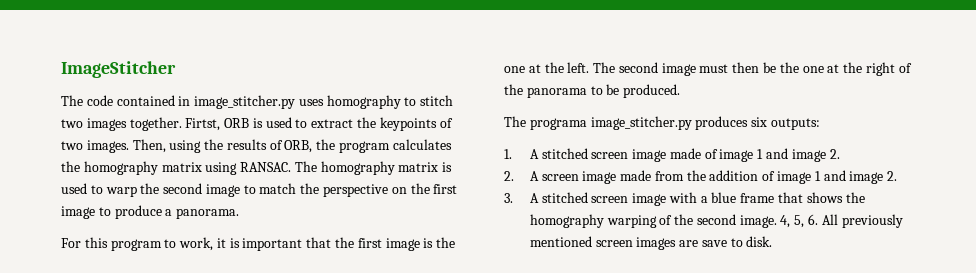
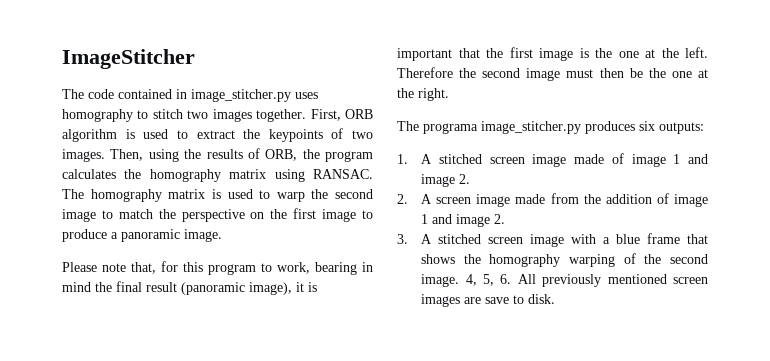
[185,118,250,131] Firtst, ORB -> [310,109,373,121] [62,129,117,142] First, ORB algorithm
[176,208,240,219] [61,237,214,251] panorama. // For this program to work, -> [121,229,222,242] [62,261,373,275] [62,281,292,295] panoramic image. // Please note that, for this program to work, bearing in mind the final result (panoramic image),
[593,62,616,73] The -> [397,67,477,78] Therefore the
[865,62,912,76] [504,84,681,98] right of the panorama to be produced. -> [418,88,449,101] right.

